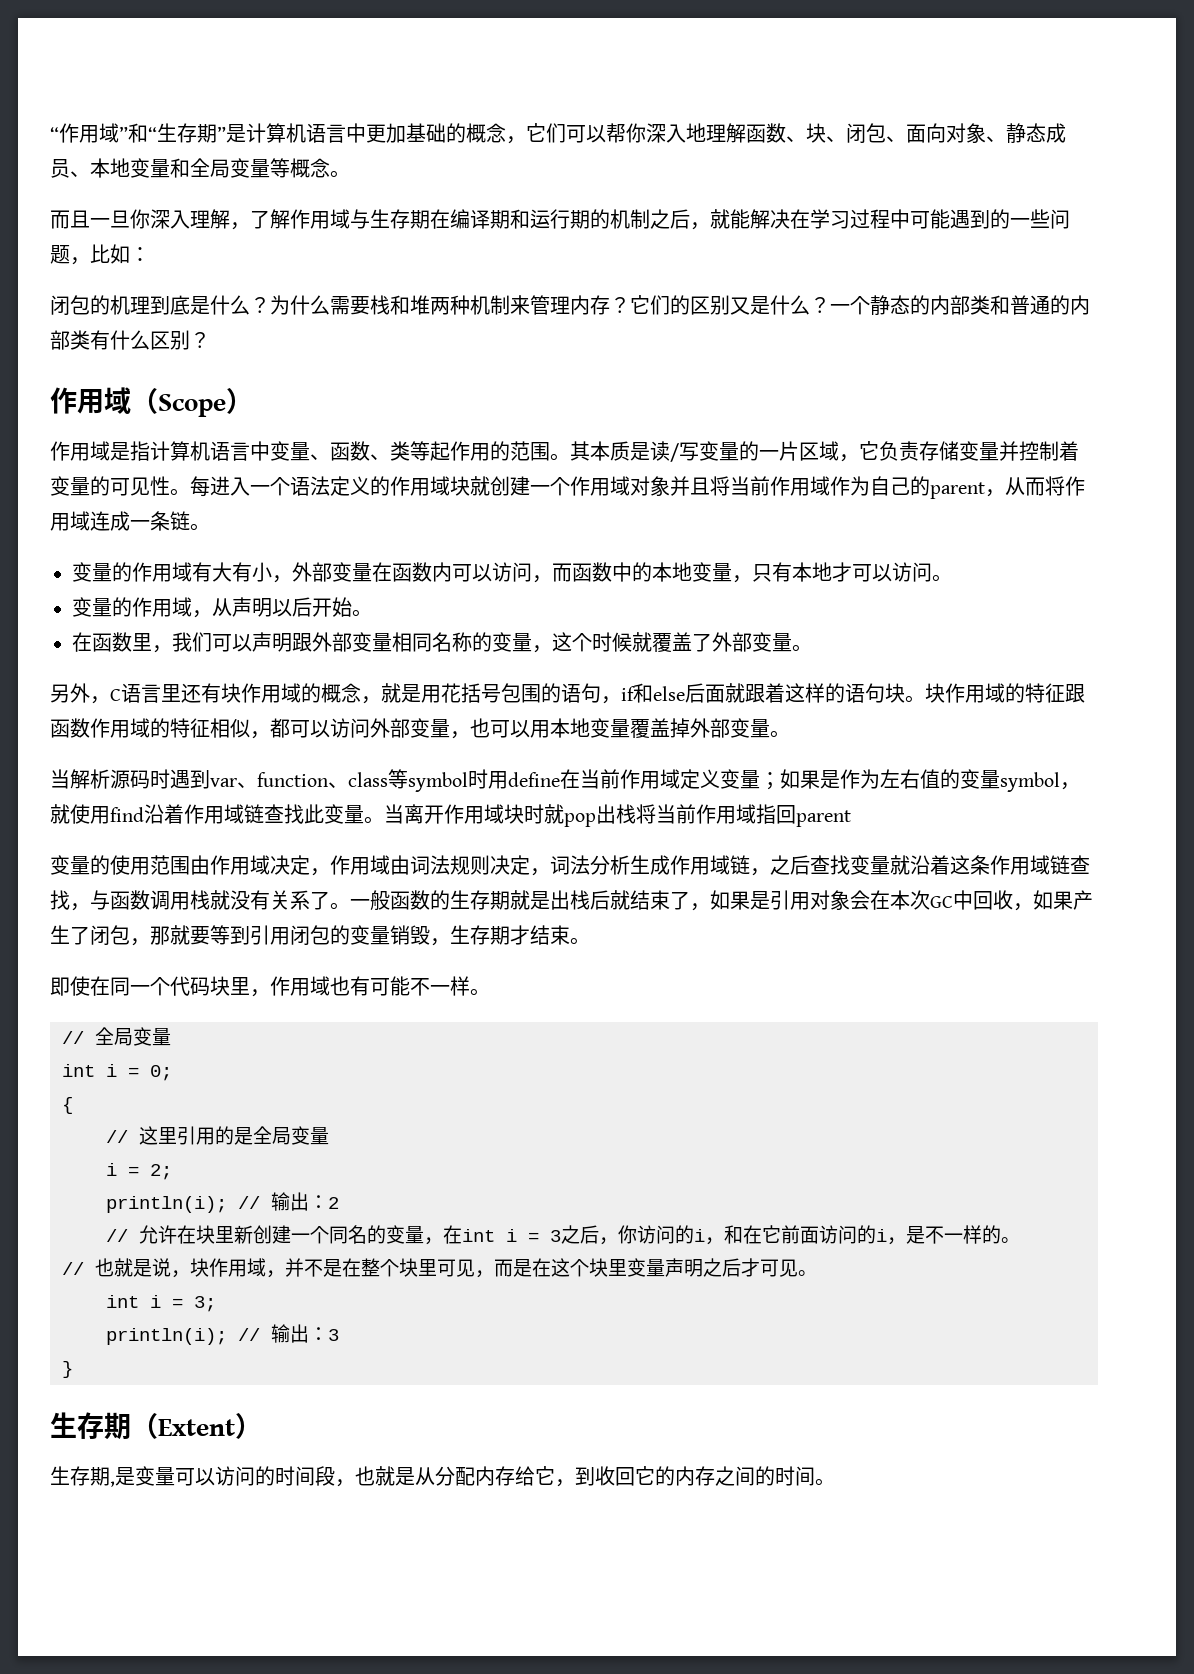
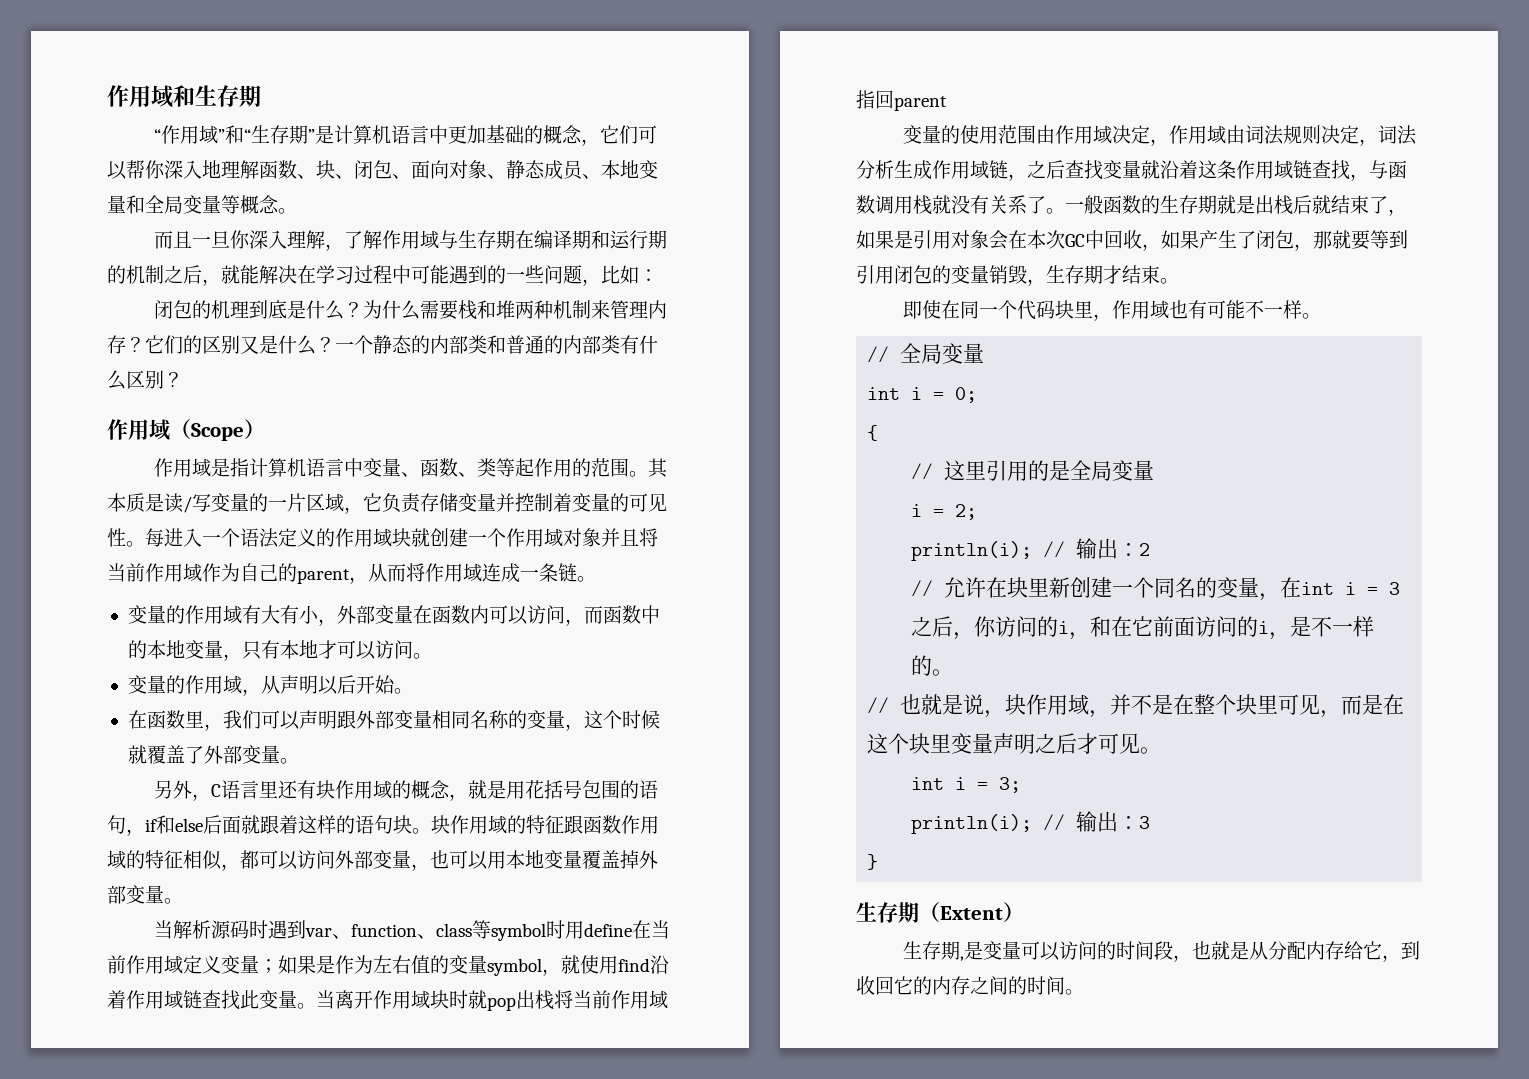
(50, 134) none -> [107,85,261,108] 作用域和生存期 //

